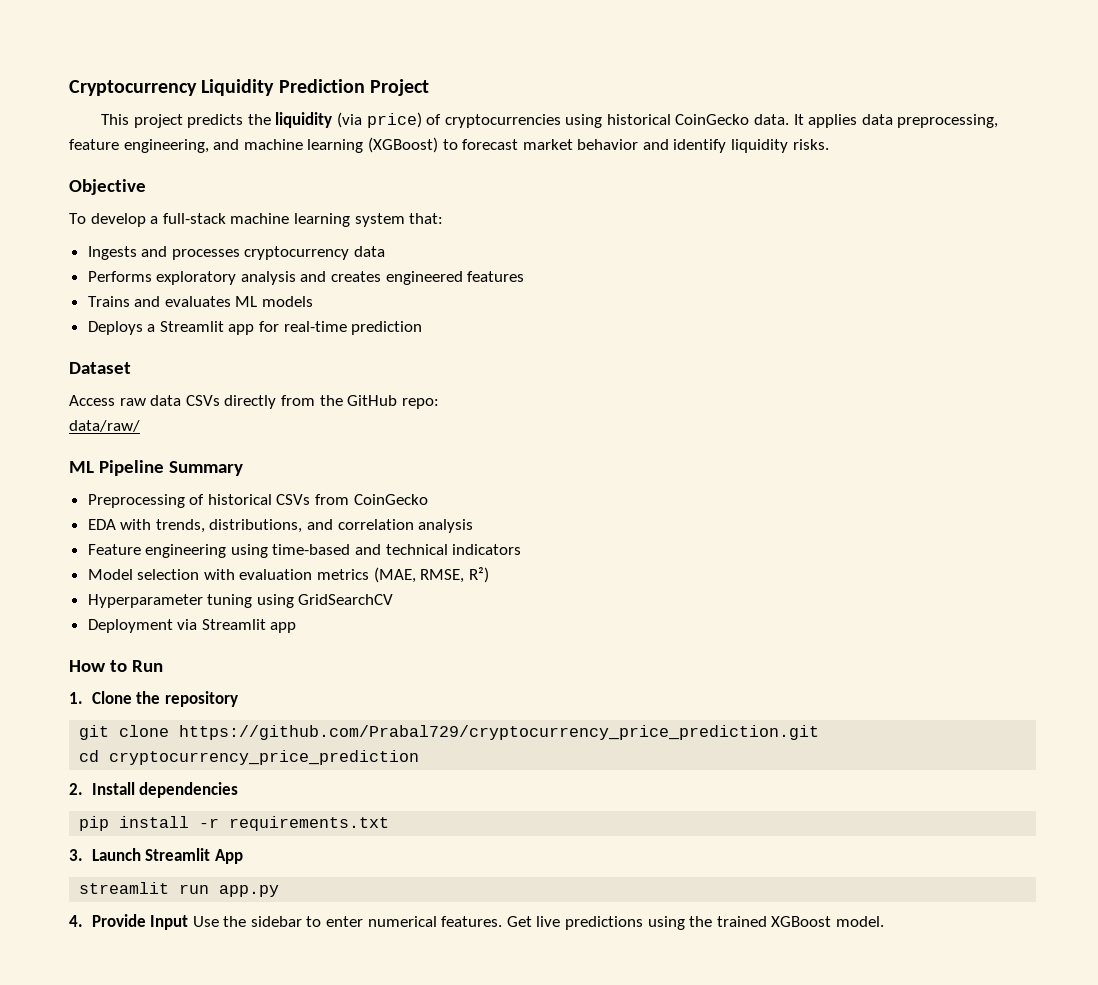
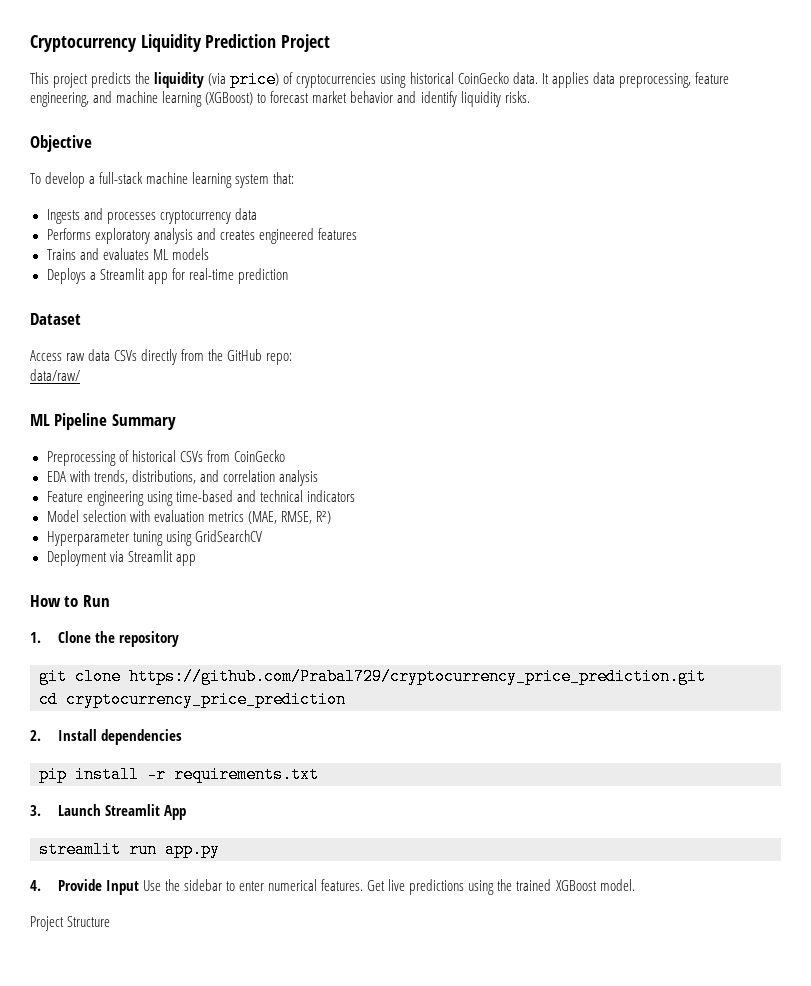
(884, 921) none -> [30,916,111,931] // Project Structure

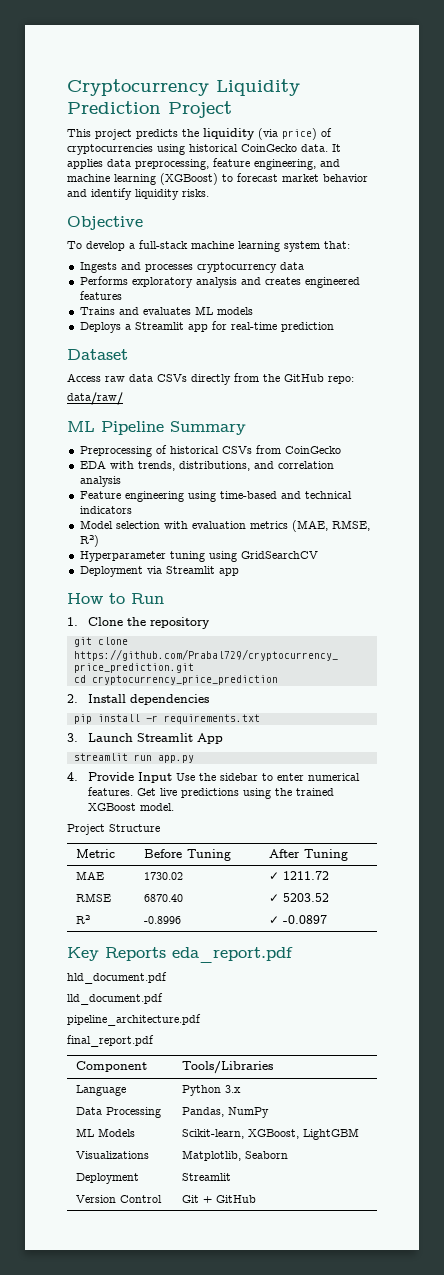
(111, 921) none -> [75,849,115,858] [143,849,231,861] [268,849,348,861] [75,871,104,880] [143,872,183,880] [268,871,329,880] [75,893,111,902] [143,894,183,902] [268,893,329,902] [75,915,90,924] [143,916,181,924] [268,915,327,924] [67,947,293,963] [67,972,167,984] [67,993,163,1005] [67,1014,201,1026] [67,1035,154,1047] [75,1061,147,1072] [181,1061,273,1074] [75,1085,126,1096] [181,1085,241,1096] [75,1107,161,1118] [181,1107,269,1118] [75,1128,135,1137] [181,1128,359,1140] [75,1151,149,1159] [181,1150,288,1161] [75,1173,139,1184] [181,1173,231,1181] [75,1195,162,1203] [181,1195,256,1203] // Metric | Before Tuning | After Tuning // MAE | 1730.02 | ✓ 1211.72 // RMSE | 6870.40 | ✓ 5203.52 // R² | -0.8996 | ✓ -0.0897 // Key Reports eda_report.pdf // hld_document.pdf // lld_document.pdf // pipeline_architecture.pdf // final_report.pdf // Component | Tools/Libraries // Language | Python 3.x // Data Processing | Pandas, NumPy // ML Models | Scikit-learn, XGBoost, LightGBM // Visualizations | Matplotlib, Seaborn // Deployment | Streamlit // Version Control | Git + GitHub

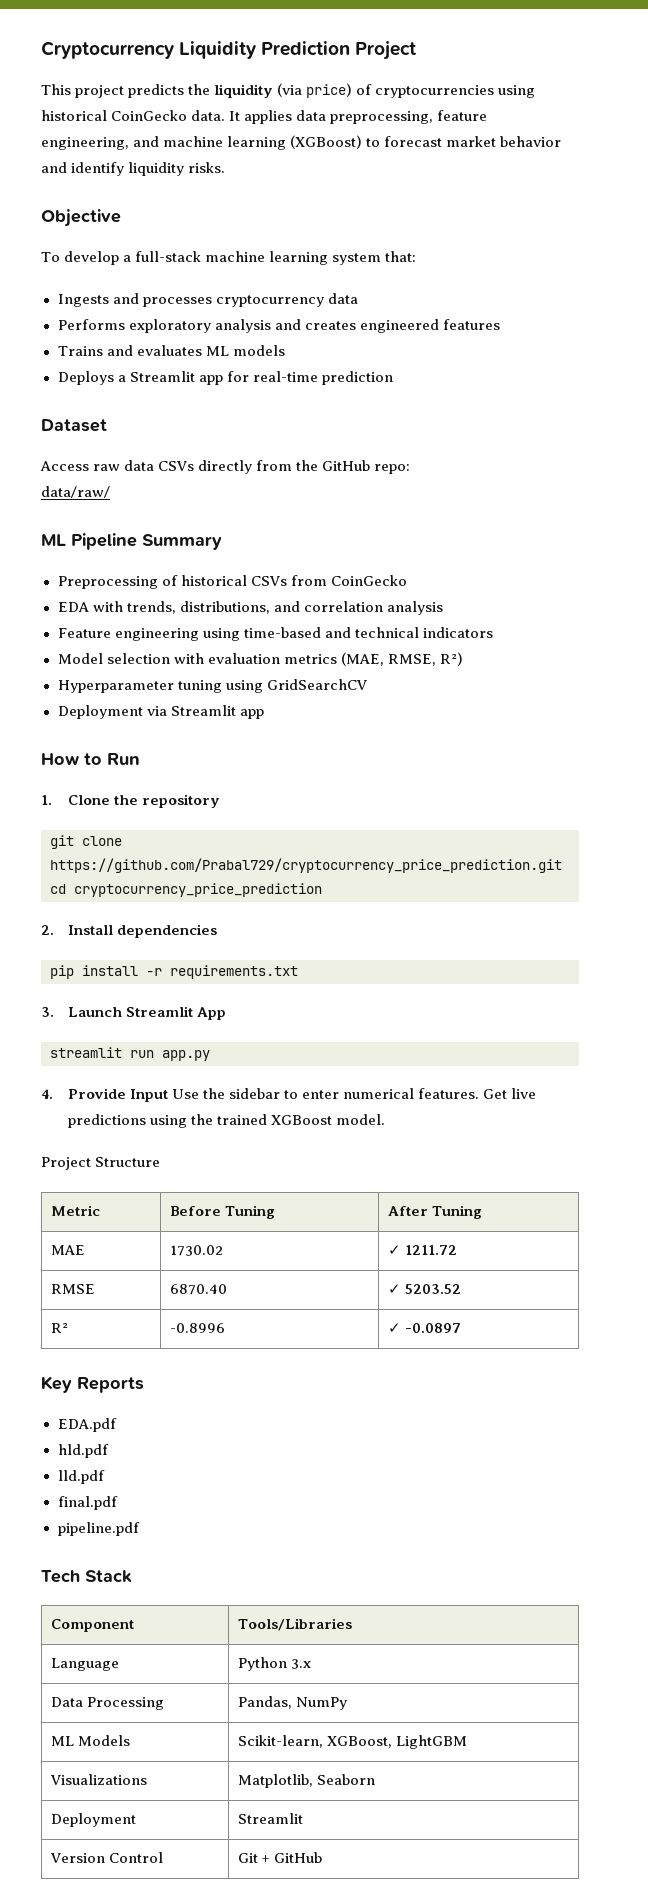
[172,947,293,963] [67,972,167,984] [67,993,163,1005] [67,1014,201,1026] [67,1035,154,1047] eda_report.pdf // hld_document.pdf // lld_document.pdf // pipeline_architecture.pdf // final_report.pdf -> [57,1418,117,1432] [57,1444,109,1458] [57,1470,105,1484] [57,1496,118,1510] [57,1522,140,1536] [41,1570,132,1583] // EDA.pdf // hld.pdf // lld.pdf // final.pdf // pipeline.pdf // Tech Stack

